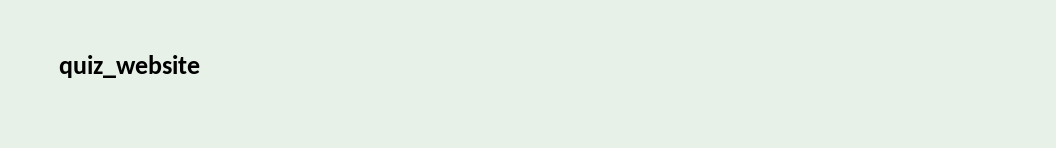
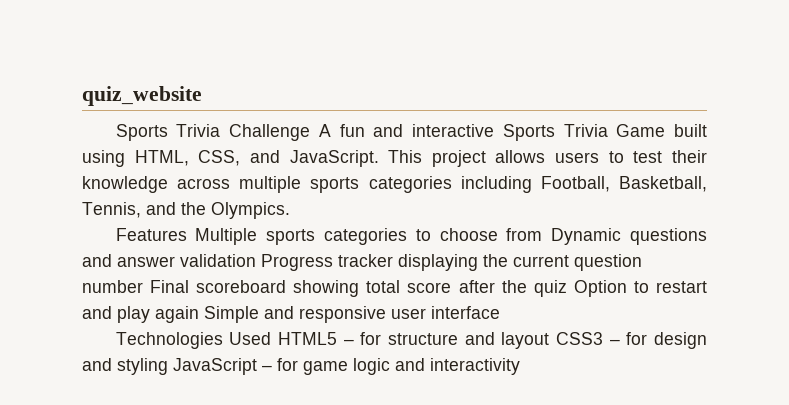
(200, 66) none -> [115,124,707,141] [82,150,707,167] [82,176,707,193] [82,202,290,219] [115,228,707,245] [82,254,642,271] [82,280,707,297] [82,306,500,323] [115,332,708,349] [82,358,520,375] // Sports Trivia Challenge A fun and interactive Sports Trivia Game built using HTML, CSS, and JavaScript. This project allows users to test their knowledge across multiple sports categories including Football, Basketball, Tennis, and the Olympics. // Features Multiple sports categories to choose from Dynamic questions and answer validation Progress tracker displaying the current question number Final scoreboard showing total score after the quiz Option to restart and play again Simple and responsive user interface // Technologies Used HTML5 – for structure and layout CSS3 – for design and styling JavaScript – for game logic and interactivity

